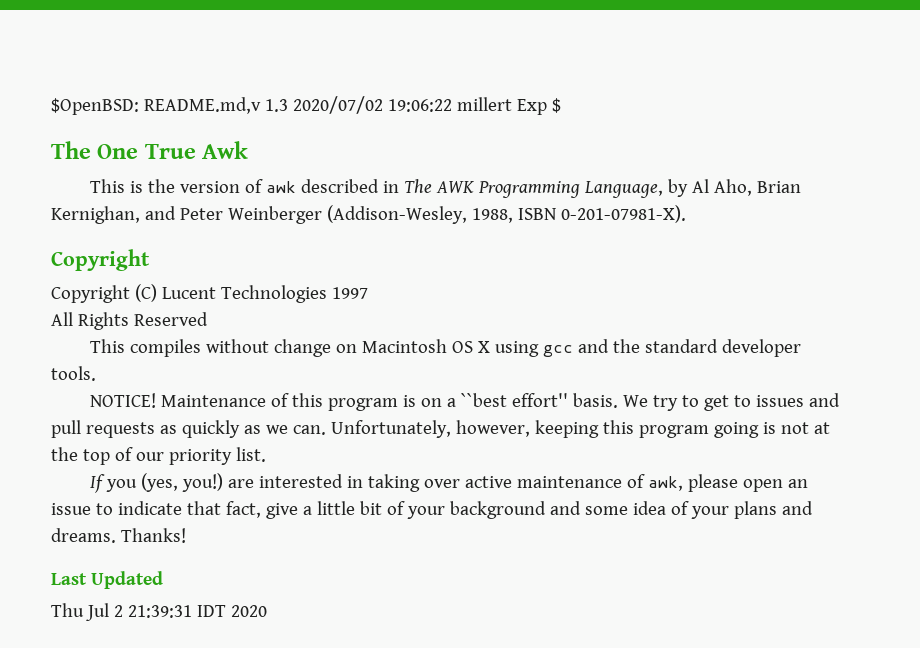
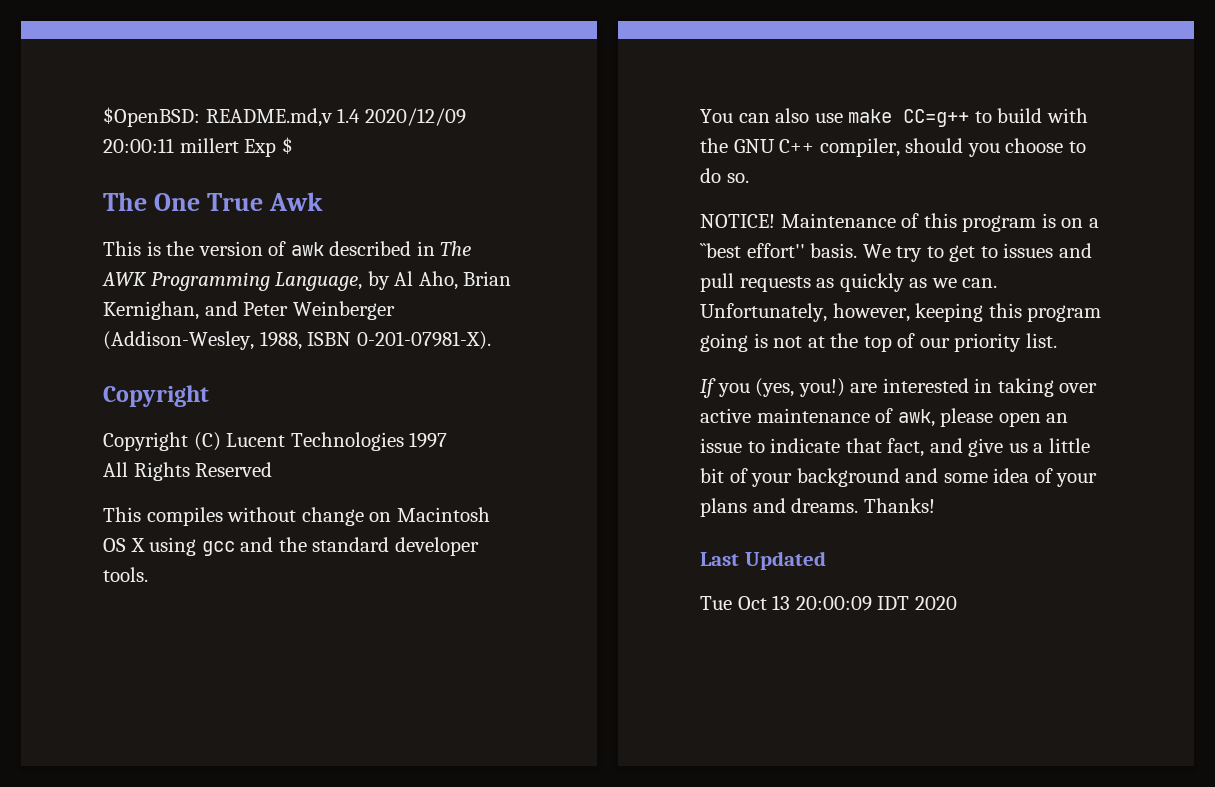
[264,96,452,114] 1.3 2020/07/02 19:06:22 -> [337,108,466,126] [103,138,174,153] 1.4 2020/12/09 20:00:11
(96, 373) none -> [700,108,1088,127] [700,138,1086,157] [700,168,749,183] // You can also use make CC=g++ to build with the GNU C++ compiler, should you choose to do so.
[265,503,298,519] give -> [929,438,1028,457] and give us
[51,603,192,621] Thu Jul 2 21:39:31 -> [700,595,872,611] Tue Oct 13 20:00:09

